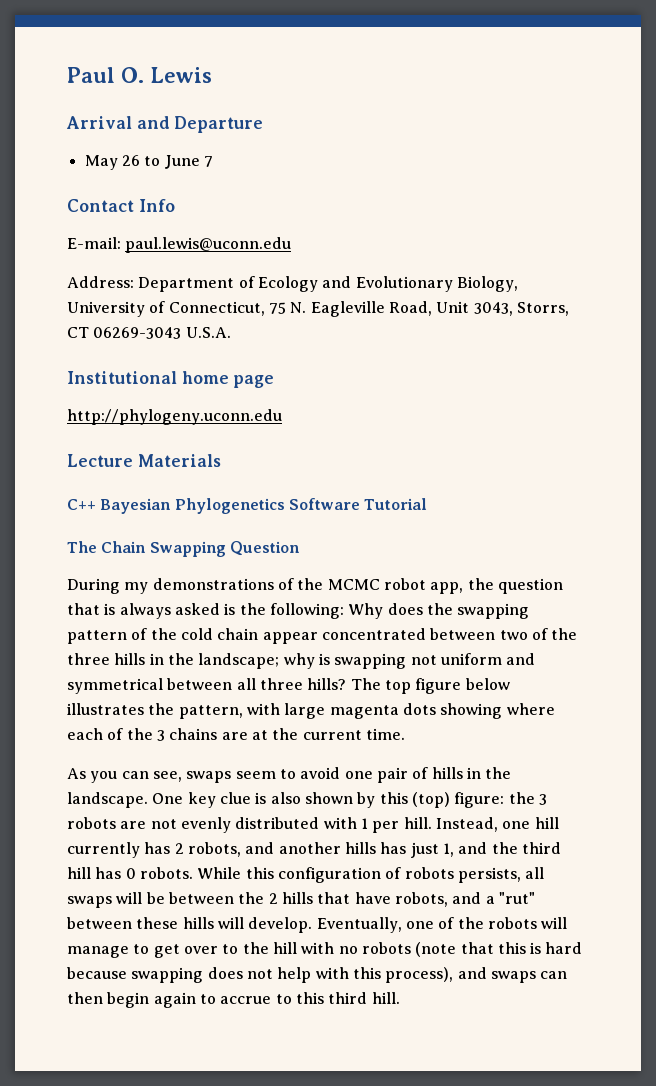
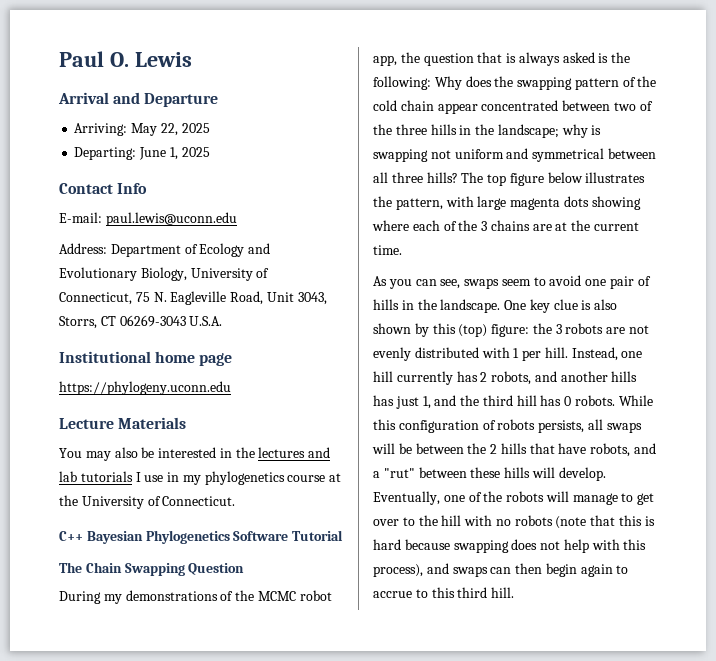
[84,155,213,170] May 26 to June 7 -> [74,123,210,136] [74,147,210,160] Arriving: May 22, 2025 // Departing: June 1, 2025
[67,409,282,425] http://phylogeny.uconn.edu -> [59,381,231,395] https://phylogeny.uconn.edu
(221, 460) none -> [59,447,331,461] [59,471,342,485] [59,495,236,509] // You may also be interested in the lectures and lab tutorials I use in my phylogenetics course at the University of Connecticut.

